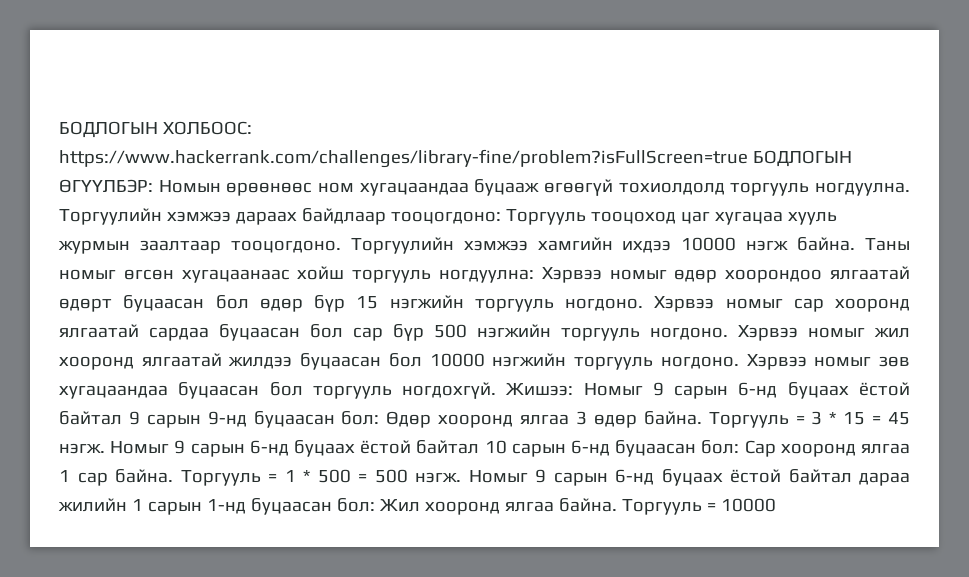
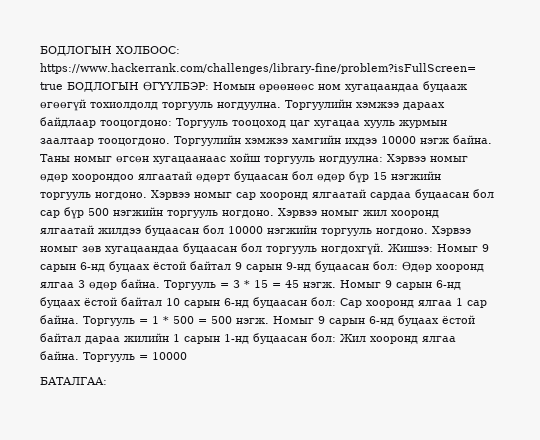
(776, 505) none -> [40,377,107,385] // БАТАЛГАА:

